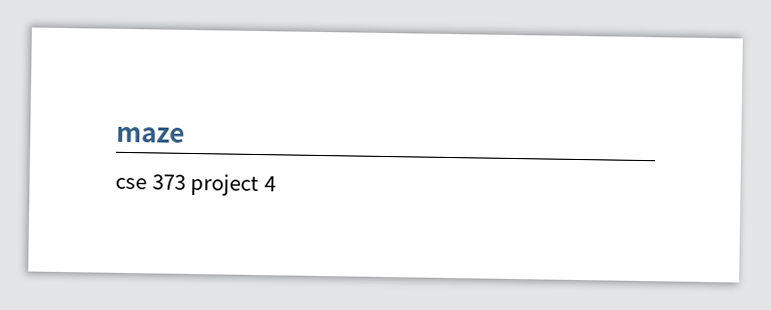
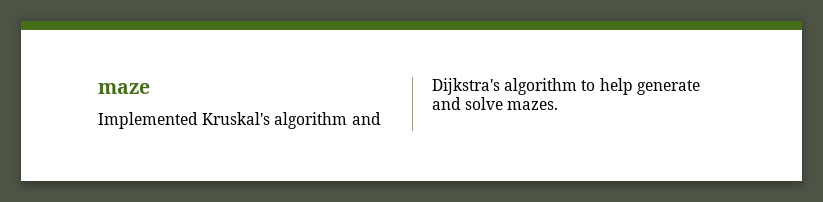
[115,173,276,197] cse 373 project 4 -> [98,112,381,129] [432,78,700,95] [432,97,559,110] Implemented Kruskal's algorithm and Dijkstra's algorithm to help generate and solve mazes.

